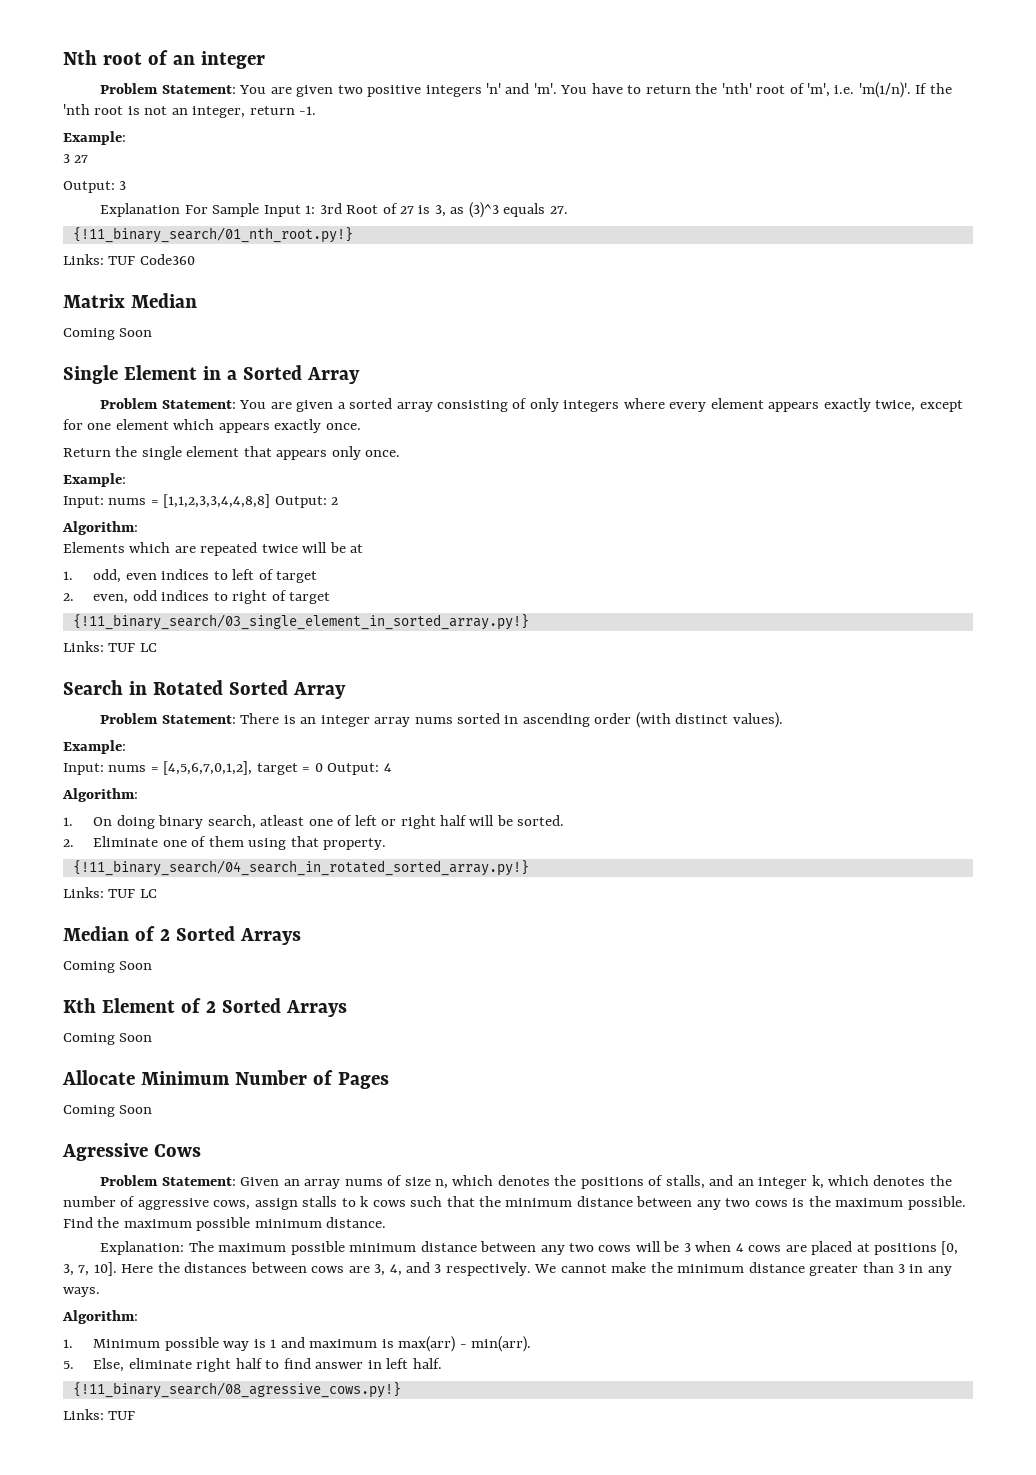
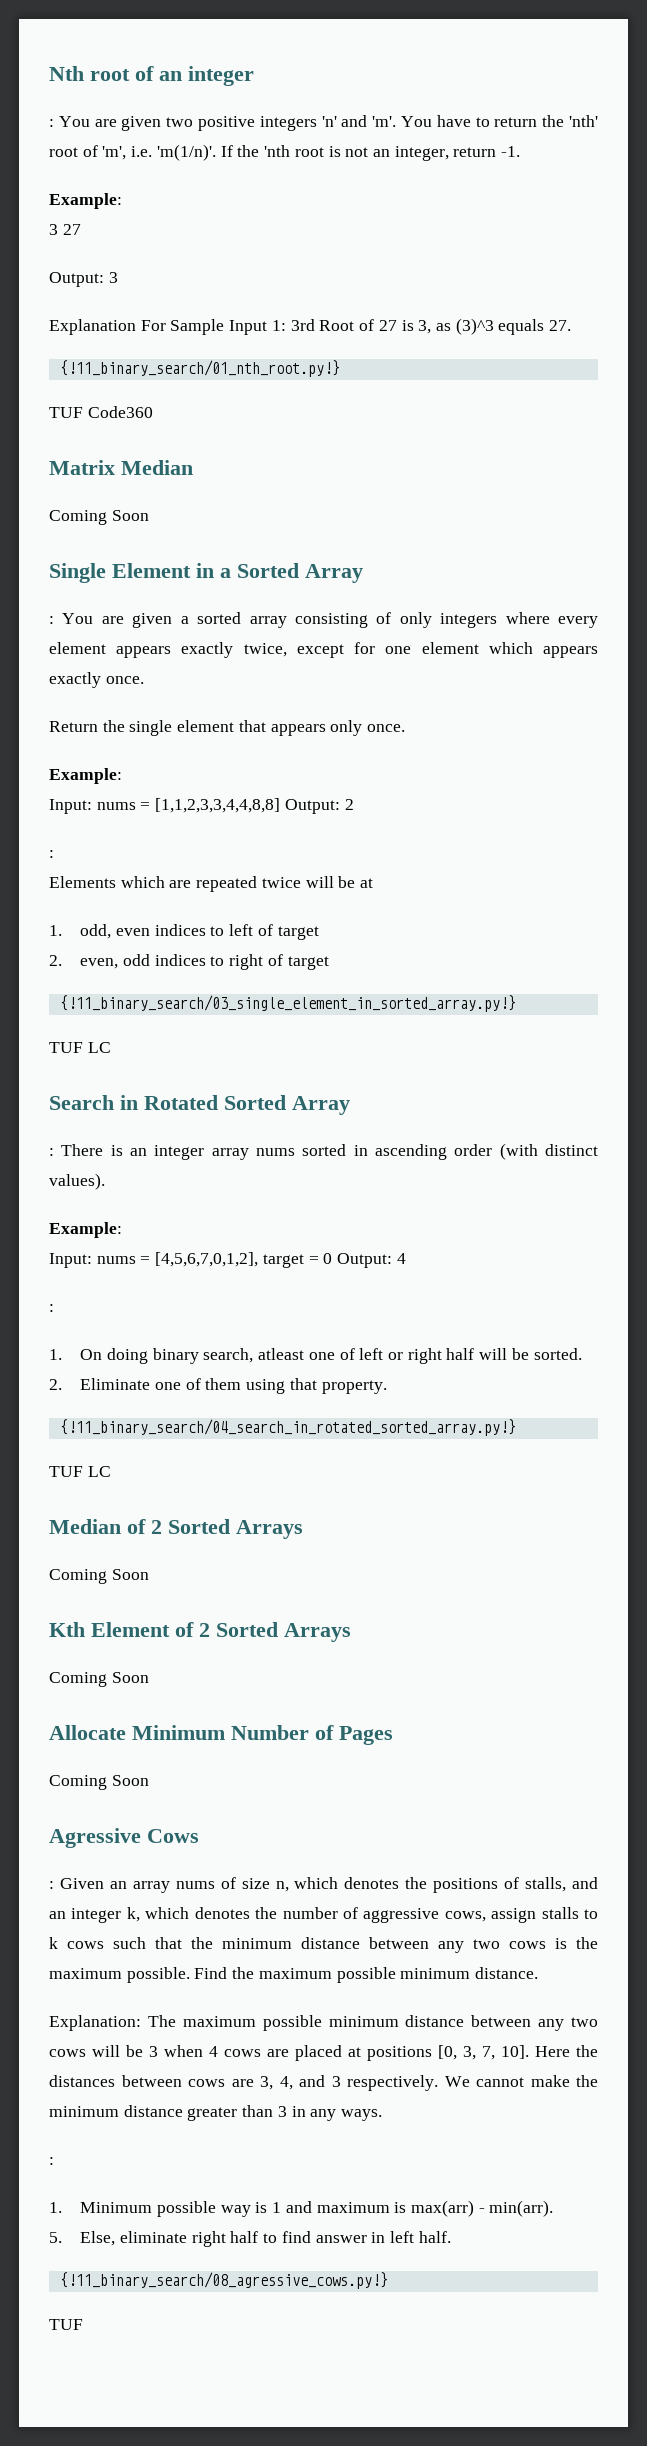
[100,83,236,94] Problem Statement: -> [49,119,54,127] :
[63,254,104,265] Links: -> (340, 368) none
[100,398,236,409] Problem Statement: -> [49,616,54,624] :
[62,521,138,535] Algorithm: -> [49,850,54,858] :
[63,641,104,652] Links: -> (516, 1003) none
[100,713,236,724] Problem Statement: -> [49,1148,54,1156] :
[62,788,138,802] Algorithm: -> [49,1304,54,1312] :
[63,887,104,898] Links: -> (516, 1427) none
[100,1175,236,1186] Problem Statement: -> [49,1881,54,1889] :
[62,1310,138,1324] Algorithm: -> [49,2157,54,2165] :
[63,1409,104,1420] Links: -> (388, 2280) none

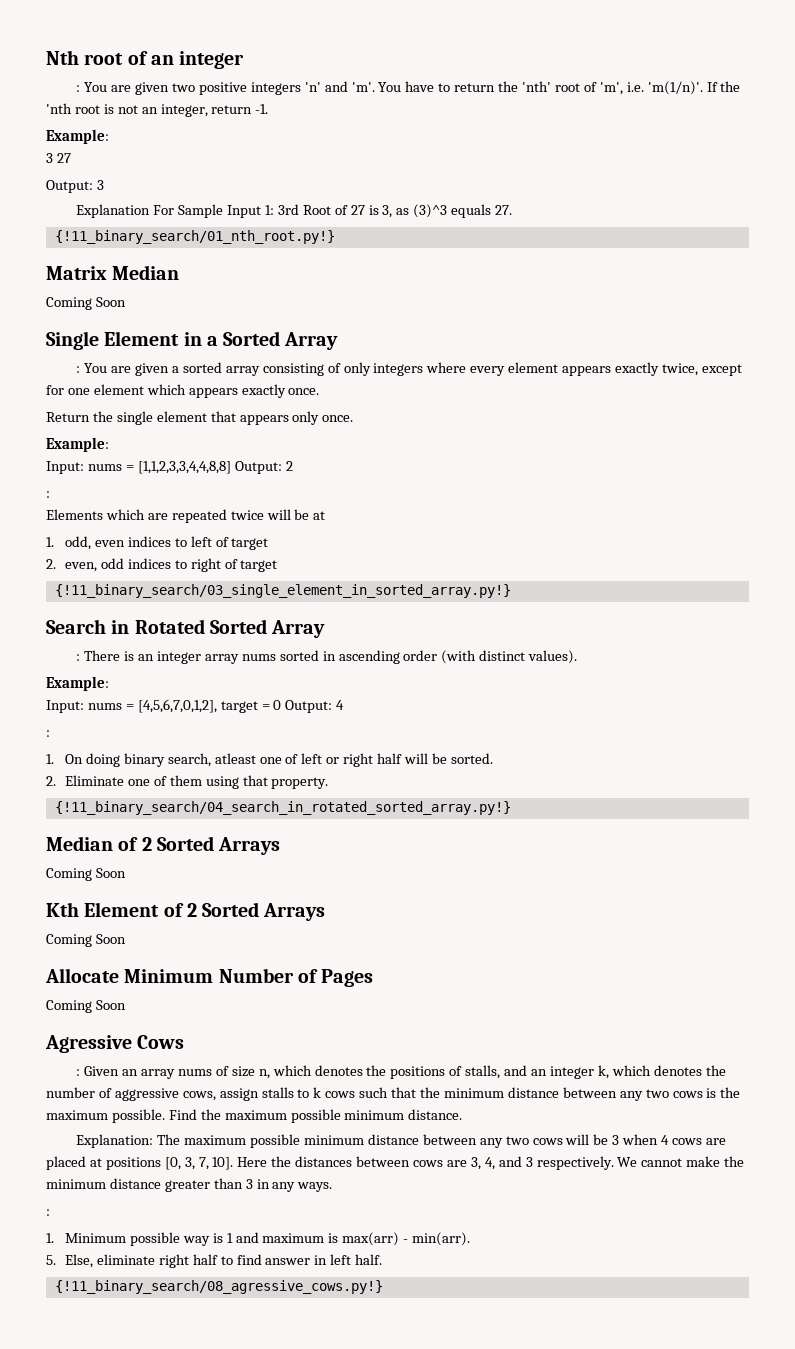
[49,406,153,418] // TUF Code360 -> (335, 237) none
[49,1042,111,1053] // TUF LC -> (511, 591) none
[49,1466,111,1477] // TUF LC -> (511, 808) none
[49,2319,83,2330] // TUF -> (383, 1287) none

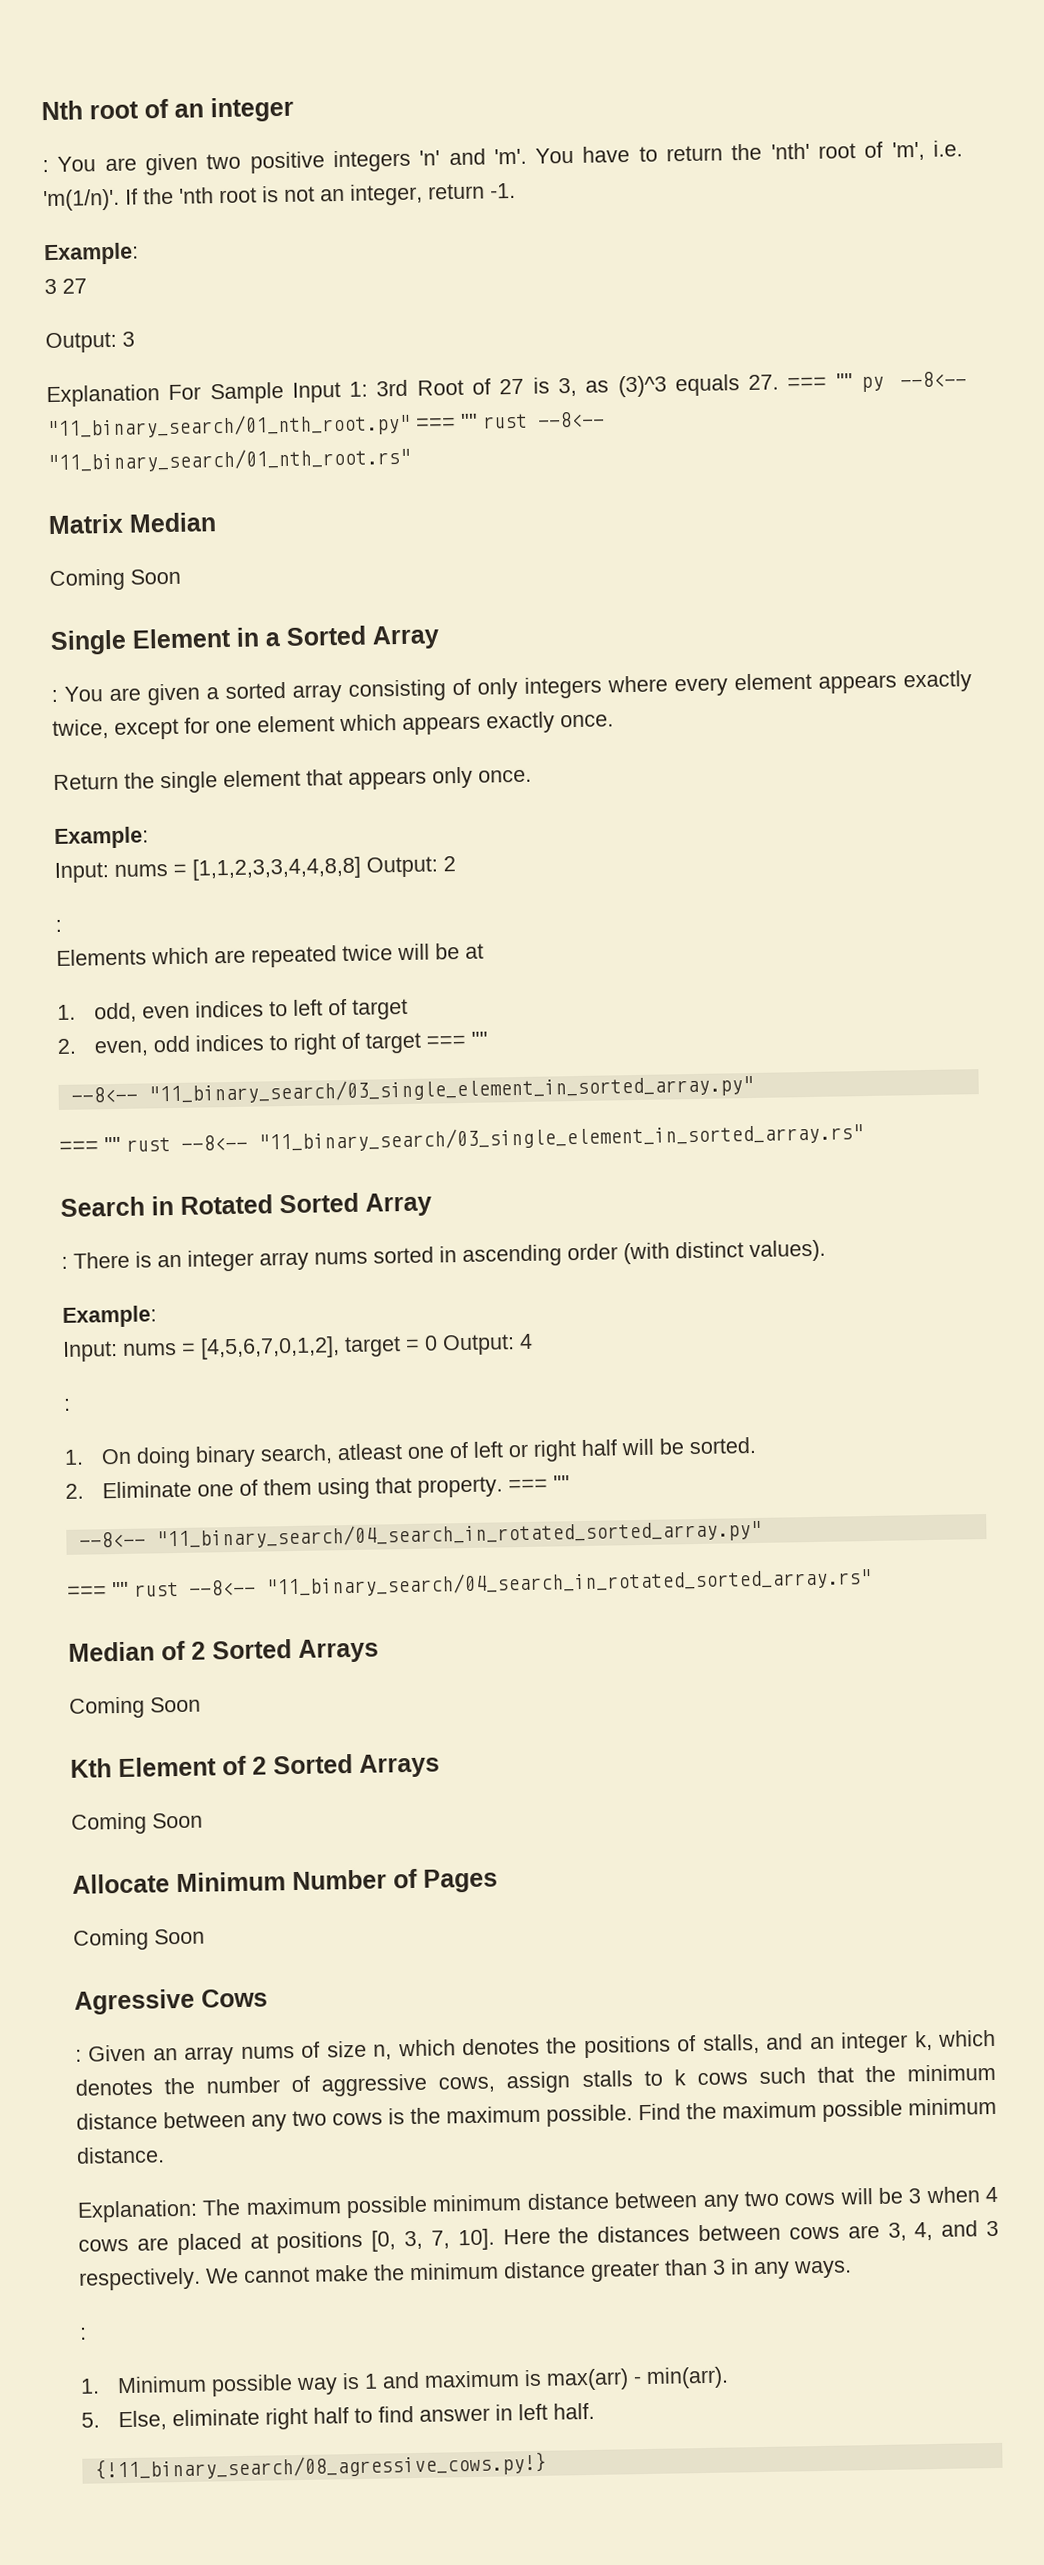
[54,230,335,244] // {!11_binary_search/01_nth_root.py!} -> [787,371,967,393] [47,411,605,441] [47,446,411,474] === "" py --8<-- "11_binary_search/01_nth_root.py" === "" rust --8<-- "11_binary_search/01_nth_root.rs"
[54,584,511,598] // {!11_binary_search/03_single_element_in_sorted_array.py!} -> [425,1031,488,1048] [70,1073,754,1106] [59,1122,864,1153] === "" // --8<-- "11_binary_search/03_single_element_in_sorted_array.py" // === "" rust --8<-- "11_binary_search/03_single_element_in_sorted_array.rs"
[54,801,511,815] // {!11_binary_search/04_search_in_rotated_sorted_array.py!} -> [507,1475,570,1492] [78,1518,762,1551] [67,1567,872,1598] === "" // --8<-- "11_binary_search/04_search_in_rotated_sorted_array.py" // === "" rust --8<-- "11_binary_search/04_search_in_rotated_sorted_array.rs"

